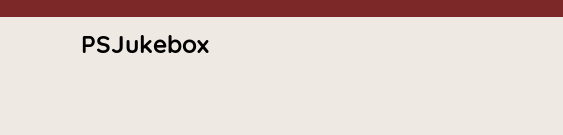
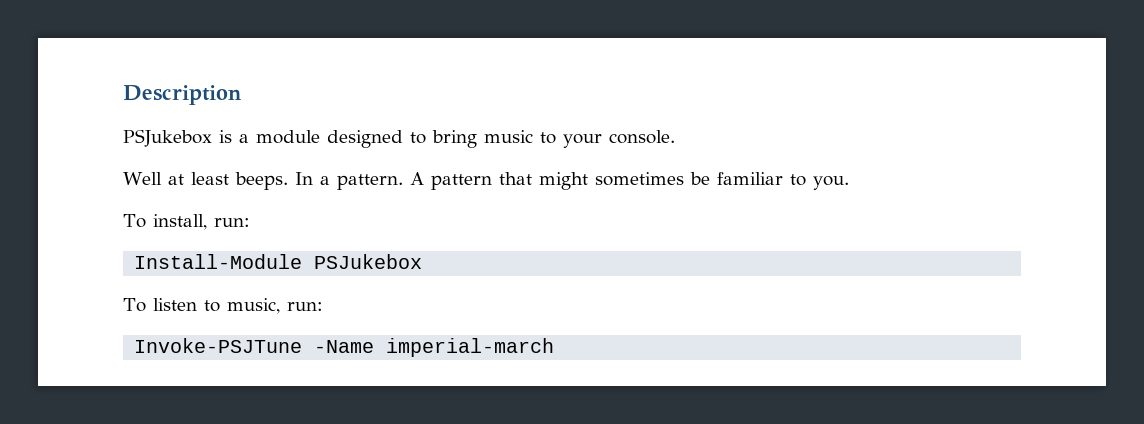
[81,35,209,53] PSJukebox -> [123,85,242,105] [123,129,675,148] [123,172,849,190] [123,214,250,230] [134,254,423,269] [123,298,323,314] [134,338,555,357] Description // PSJukebox is a module designed to bring music to your console. // Well at least beeps. In a pattern. A pattern that might sometimes be familiar to you. // To install, run: // Install-Module PSJukebox // To listen to music, run: // Invoke-PSJTune -Name imperial-march

